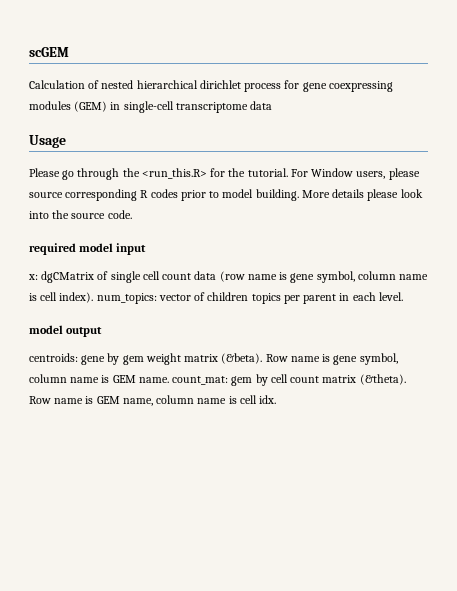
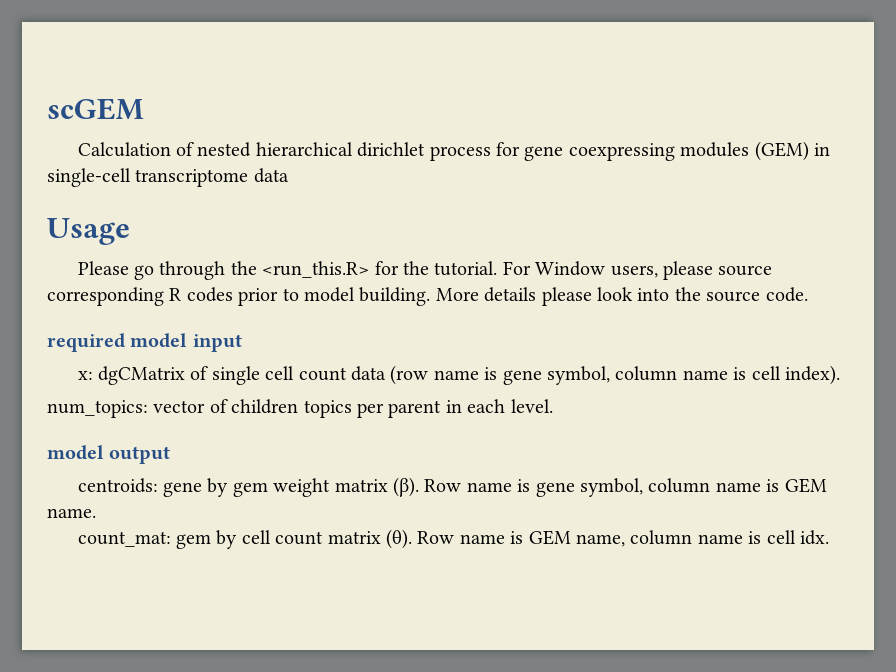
(94, 297) none -> (840, 375) //
[221,353,263,364] (&beta). -> [392,477,419,497] (β).
(169, 380) none -> (96, 513) //
[359,374,406,385] (&theta). -> [385,529,412,549] (θ).

